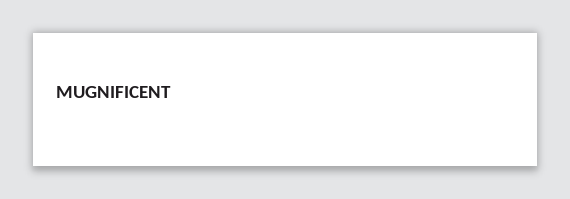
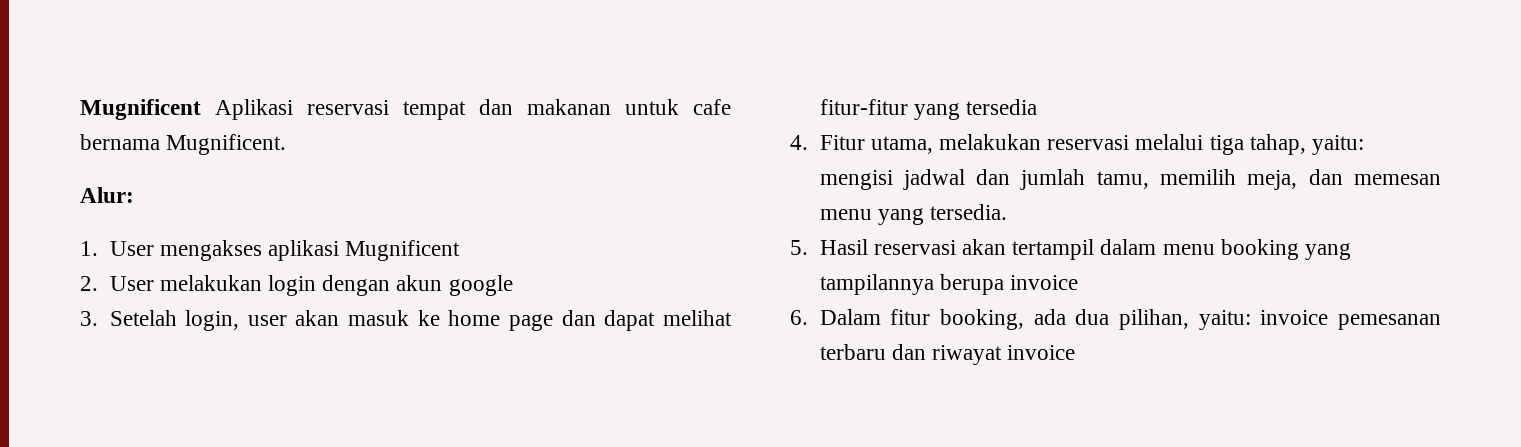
[56,86,171,98] MUGNIFICENT -> [80,99,731,120] [80,134,287,155] [80,187,134,203] [80,240,461,261] [80,275,513,296] [80,310,732,331] [819,99,1037,120] [790,134,1364,155] [819,169,1441,190] [819,204,1007,225] [790,239,1351,260] [819,274,1078,295] [790,309,1441,330] [819,344,1076,365] Mugnificent Aplikasi reservasi tempat dan makanan untuk cafe bernama Mugnificent. // Alur: // 1. User mengakses aplikasi Mugnificent // 2. User melakukan login dengan akun google // 3. Setelah login, user akan masuk ke home page dan dapat melihat fitur-fitur yang tersedia // 4. Fitur utama, melakukan reservasi melalui tiga tahap, yaitu: mengisi jadwal dan jumlah tamu, memilih meja, dan memesan menu yang tersedia. // 5. Hasil reservasi akan tertampil dalam menu booking yang tampilannya berupa invoice // 6. Dalam fitur booking, ada dua pilihan, yaitu: invoice pemesanan terbaru dan riwayat invoice

